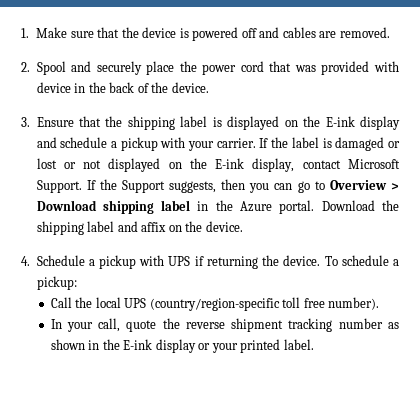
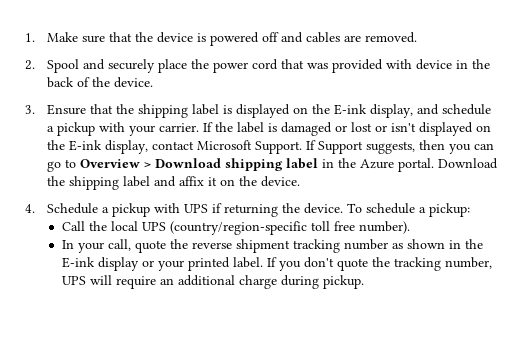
[359,116,400,130] display -> [369,104,413,118] display,
[83,160,102,169] not -> [390,123,416,132] isn't
[99,179,117,190] the -> (316, 145) none
(167, 227) none -> [207,177,217,186] it
(314, 344) none -> [267,257,493,271] [62,275,365,289] If you don't quote the tracking number, UPS will require an additional charge during pickup.

